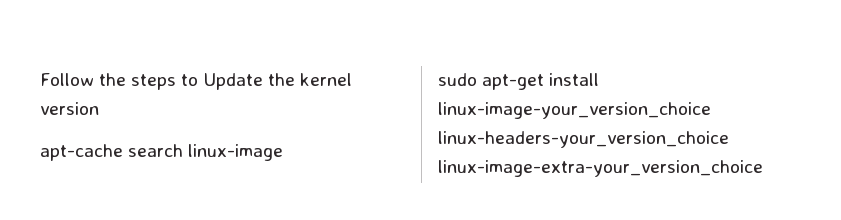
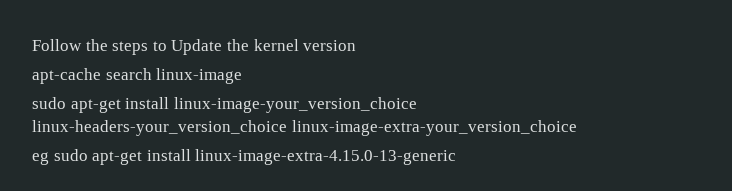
(763, 168) none -> [32,149,457,165] // eg sudo apt-get install linux-image-extra-4.15.0-13-generic

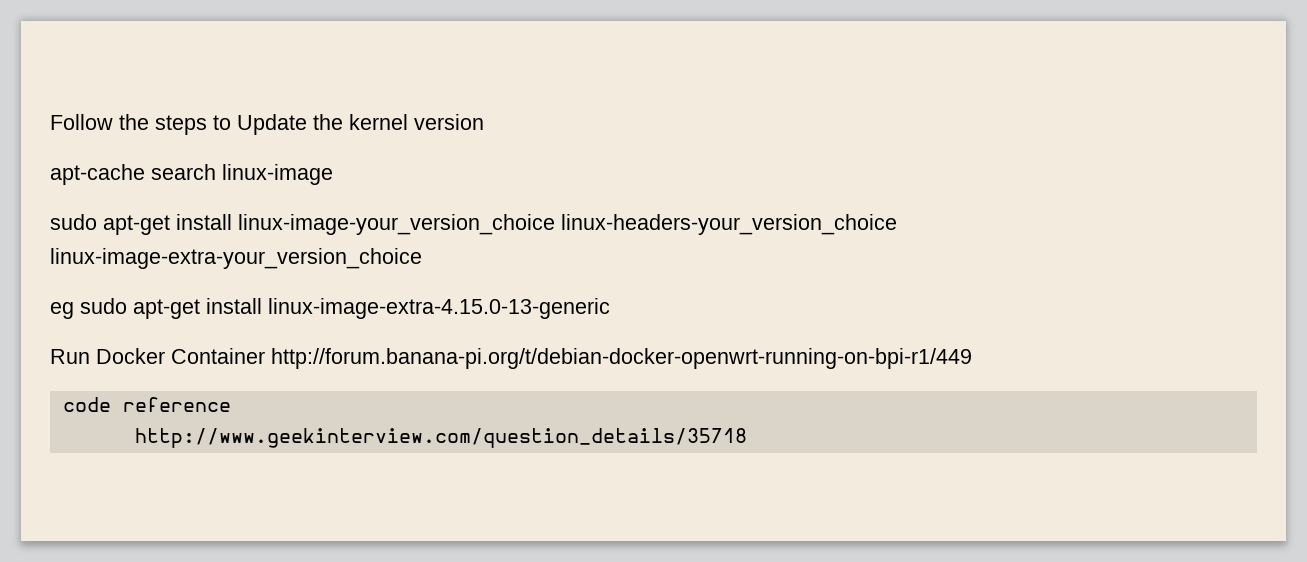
(457, 157) none -> [50,348,972,369] [62,397,231,412] [134,428,747,448] // Run Docker Container http://forum.banana-pi.org/t/debian-docker-openwrt-running-on-bpi-r1/449 // code reference // http://www.geekinterview.com/question_details/35718

